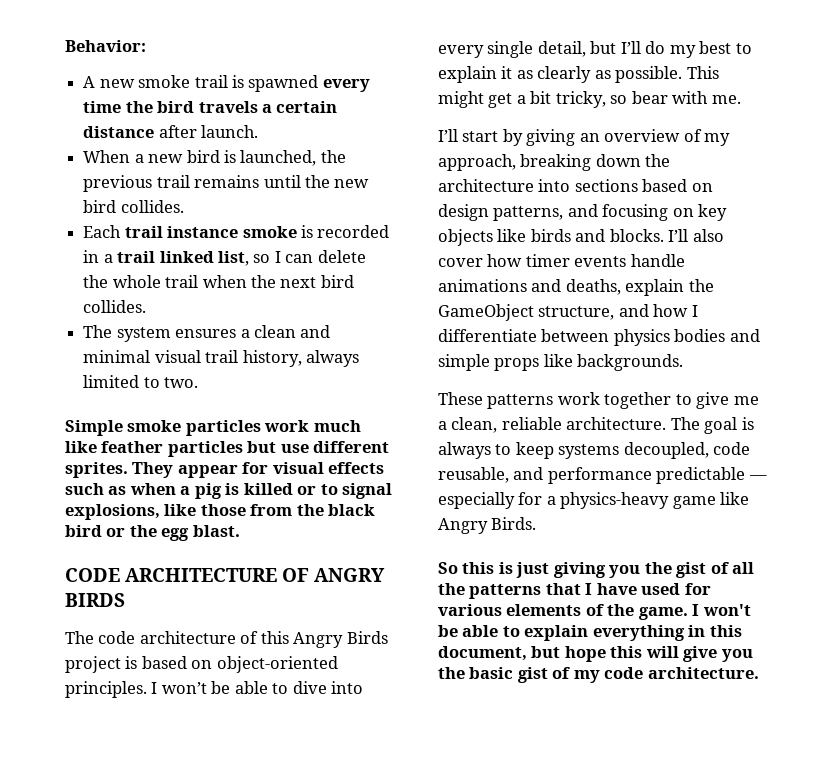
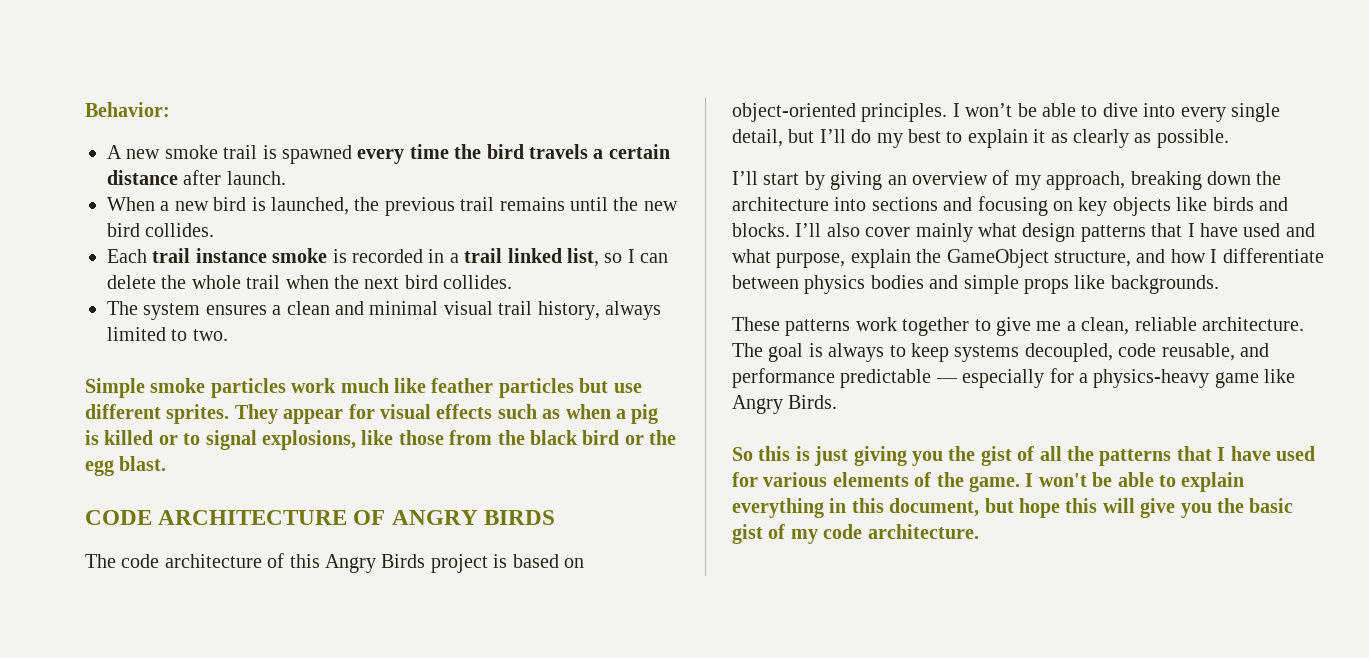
[686,66,719,79] [438,91,741,108] This might get a bit tricky, so bear with me. -> (1229, 138) none
[642,179,713,192] [438,204,564,221] based on design patterns, -> (938, 204) none
[487,254,685,267] [438,279,621,295] how timer events handle animations and deaths, -> [915,223,1315,242] [732,249,846,268] mainly what design patterns that I have used and what purpose,

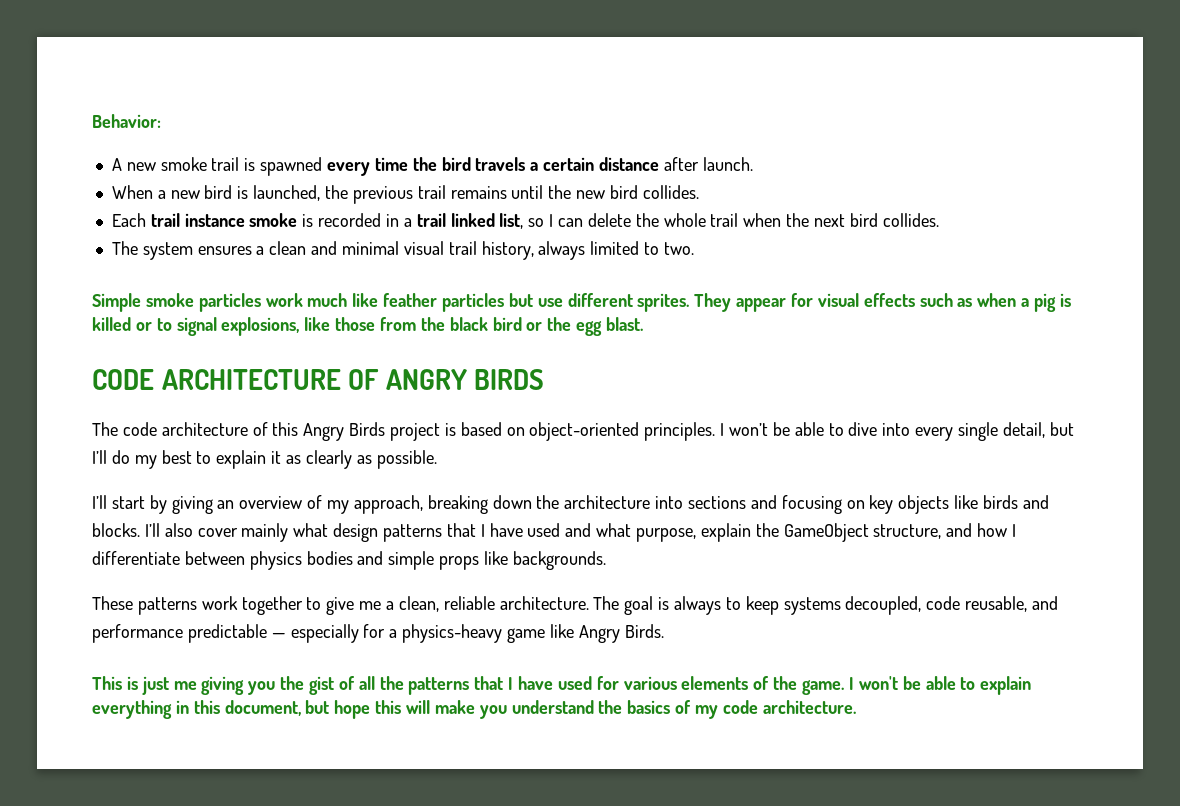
[732,446,791,461] So this -> [92,676,122,690] This
(849, 456) none -> [173,681,197,690] me
[1140,498,1294,518] [732,524,763,544] give you the basic gist -> [434,700,671,719] make you understand the basics

